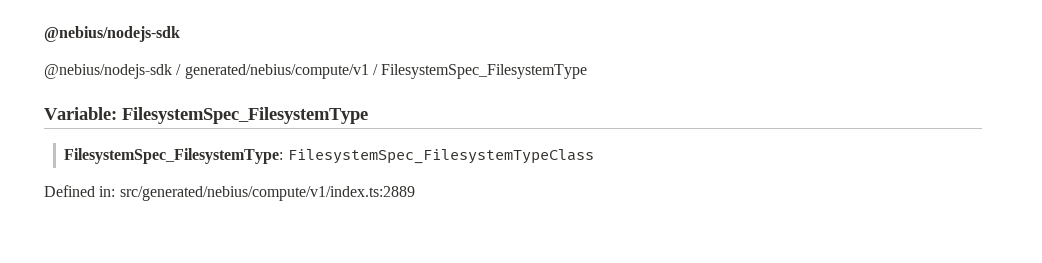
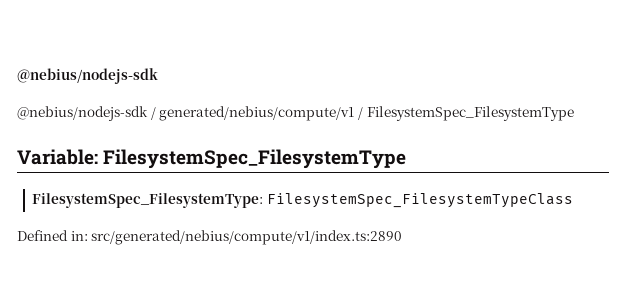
[119,186,415,201] src/generated/nebius/compute/v1/index.ts:2889 -> [91,230,403,245] src/generated/nebius/compute/v1/index.ts:2890

